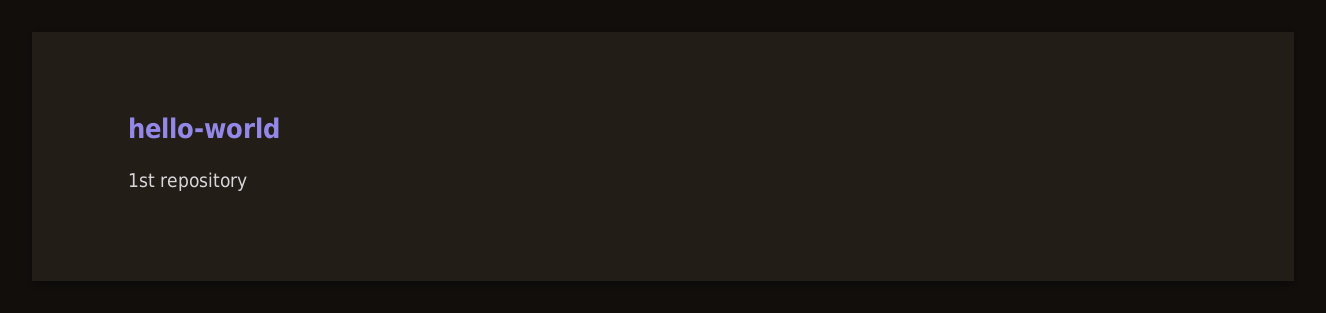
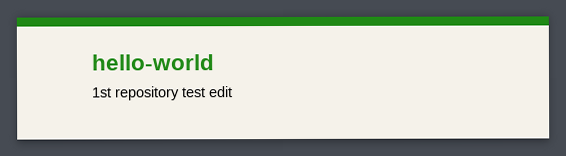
(248, 181) none -> [182,86,233,98] test edit

